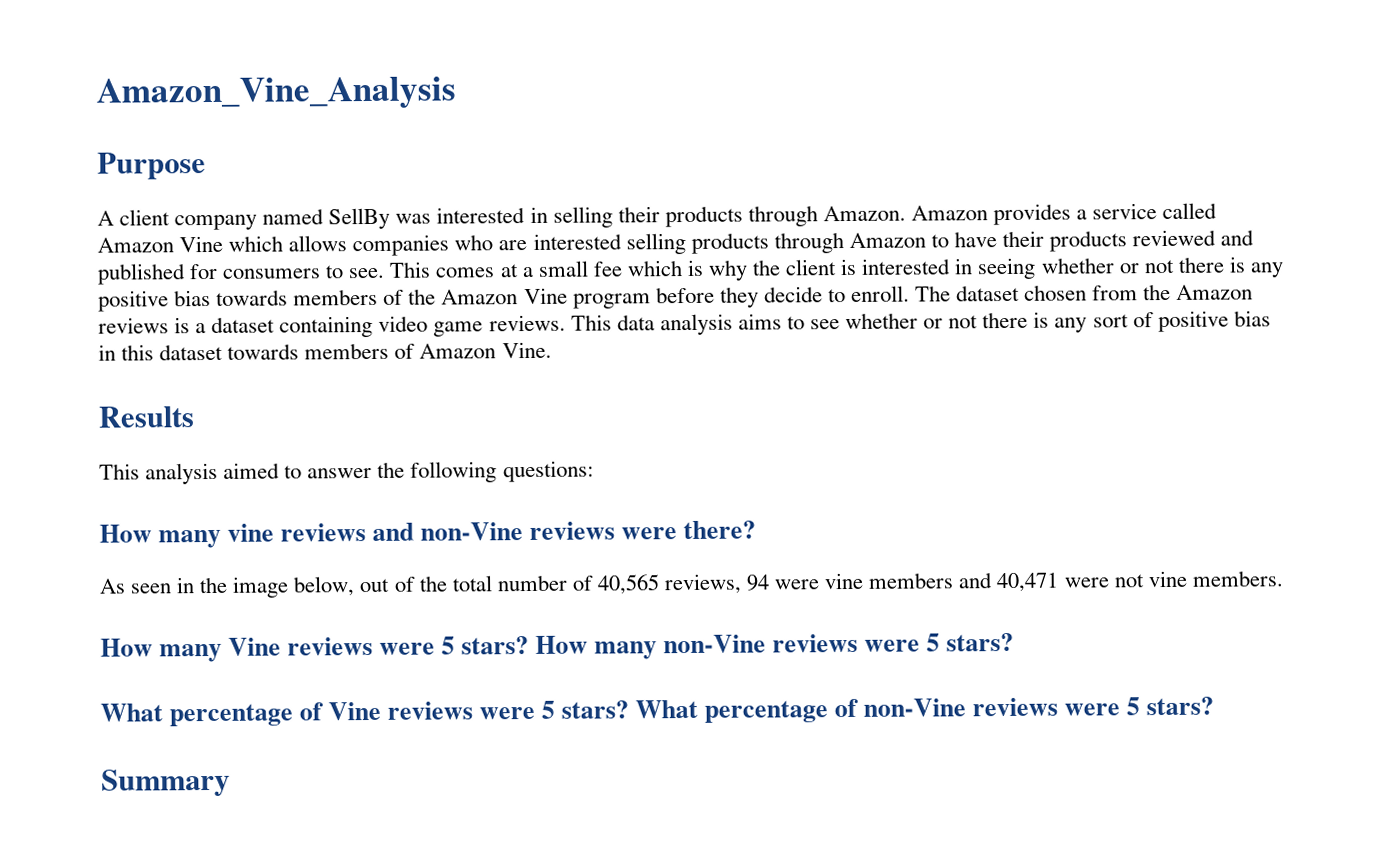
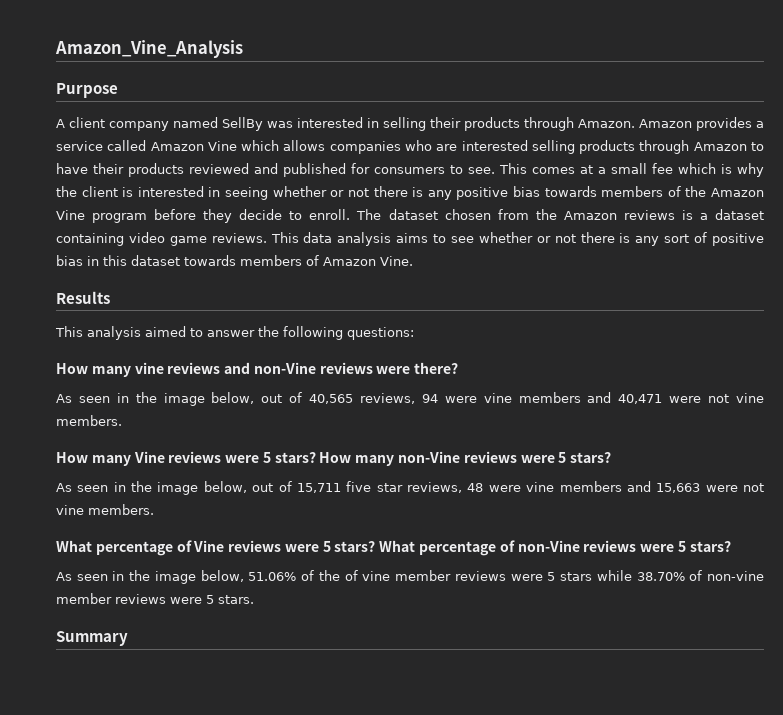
[418,574,594,592] the total number of -> (303, 397) none
(1015, 642) none -> [56,481,764,495] [56,504,154,515] // As seen in the image below, out of 15,711 five star reviews, 48 were vine members and 15,663 were not vine members.
(1215, 706) none -> [56,570,764,584] [56,593,254,604] // As seen in the image below, 51.06% of the of vine member reviews were 5 stars while 38.70% of non-vine member reviews were 5 stars.

